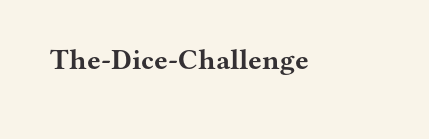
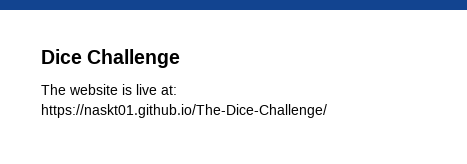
[50,49,309,75] The-Dice-Challenge -> [41,49,181,68] [41,84,177,95] [41,104,327,118] Dice Challenge // The website is live at: https://naskt01.github.io/The-Dice-Challenge/

